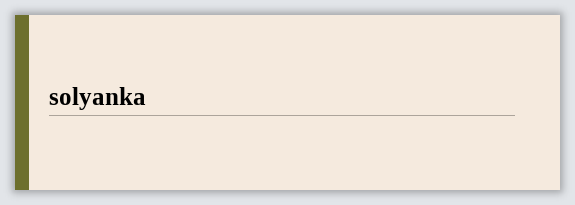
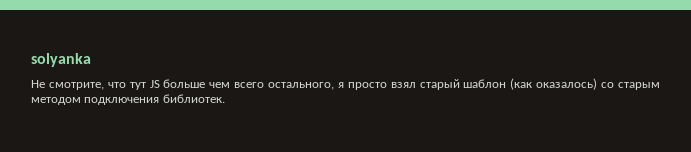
(146, 98) none -> [31,78,660,90] [31,94,225,105] // Не смотрите, что тут JS больше чем всего остального, я просто взял старый шаблон (как оказалось) со старым методом подключения библиотек.

